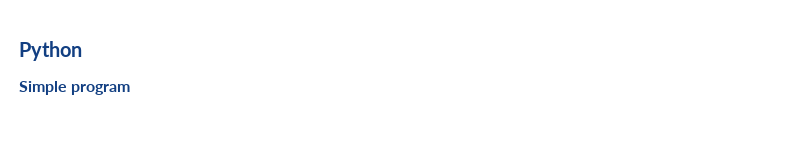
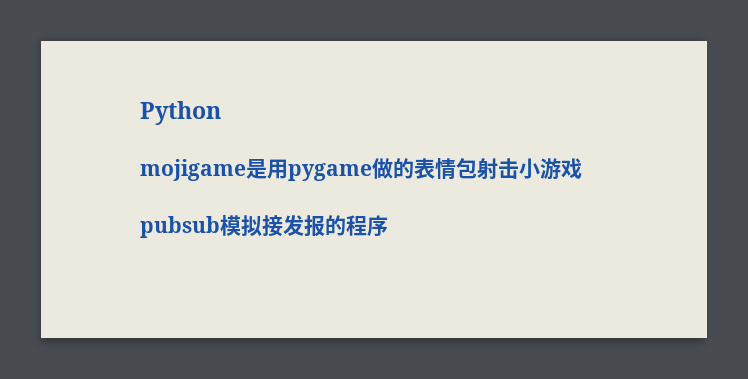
[19,81,131,95] Simple program -> [140,158,582,181] [140,215,388,238] mojigame是用pygame做的表情包射击小游戏 // pubsub模拟接发报的程序

